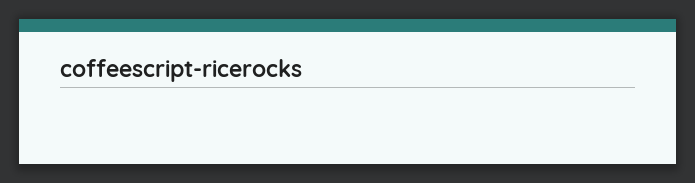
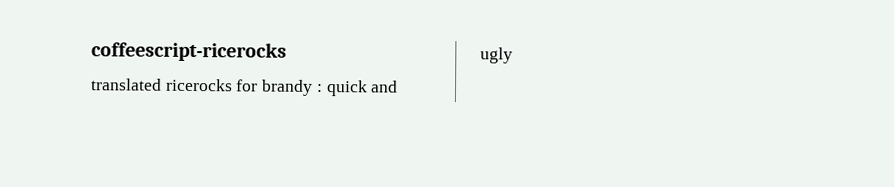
(302, 70) none -> [91,78,399,97] [480,47,513,64] // translated ricerocks for brandy : quick and ugly

